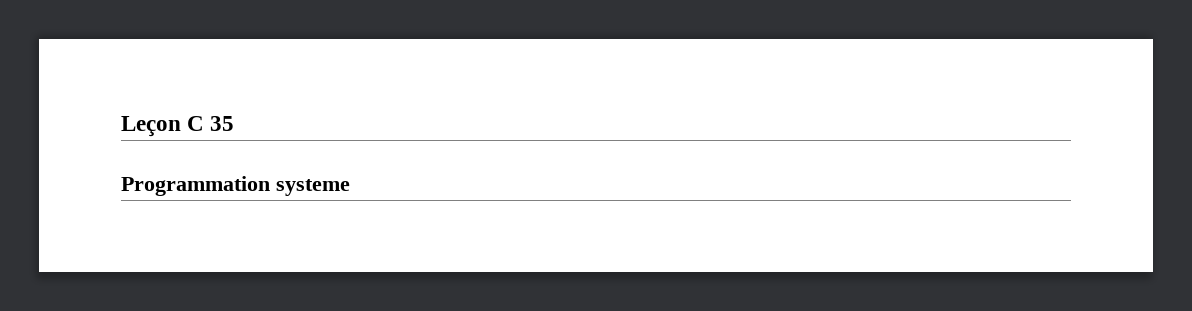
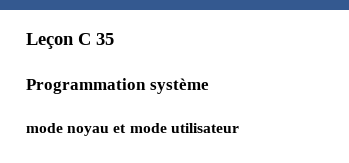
[276,179,350,196] systeme -> [149,78,209,94] [26,123,239,136] système // mode noyau et mode utilisateur

